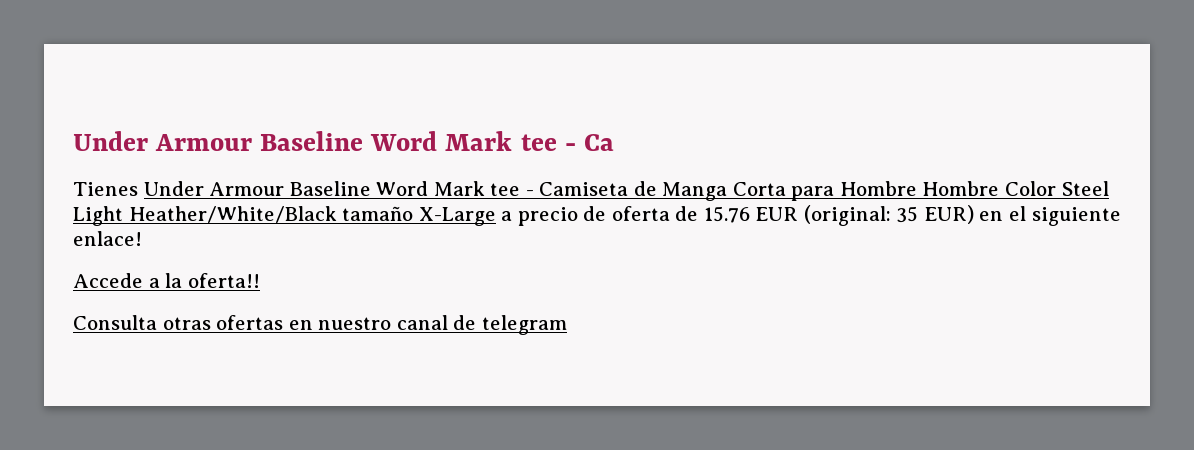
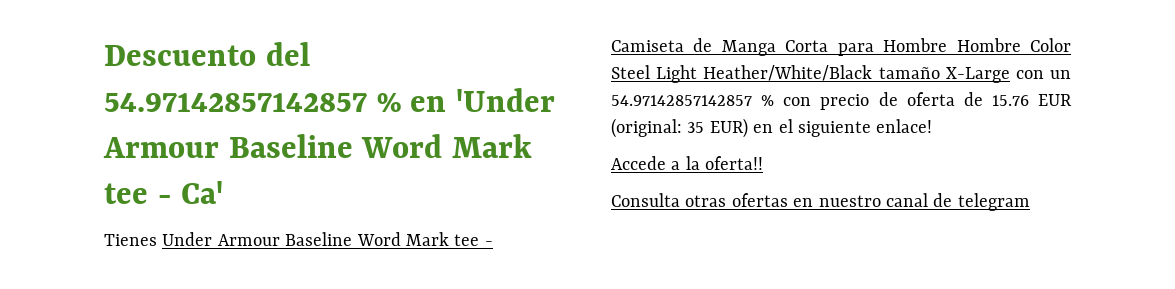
[73,131,614,151] Under Armour Baseline Word Mark tee - Ca -> [104,42,310,66] [104,88,556,112] [103,134,533,158] [104,181,224,204] Descuento del 54.97142857142857 % en 'Under Armour Baseline Word Mark tee - Ca'
[501,211,513,221] a -> [1015,70,1071,79] [611,95,812,106] con un 54.97142857142857 % con

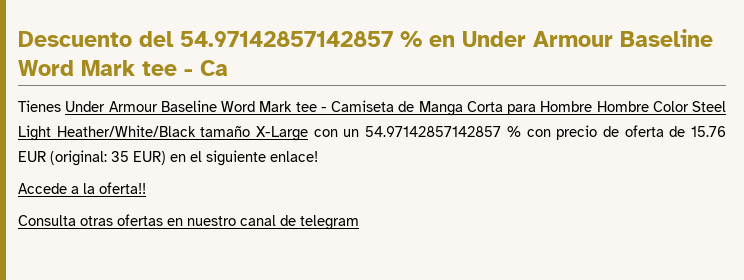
[456,88,556,112] [103,134,533,158] [104,181,224,204] 'Under Armour Baseline Word Mark tee - Ca' -> [462,29,713,47] [18,60,228,76] Under Armour Baseline Word Mark tee - Ca

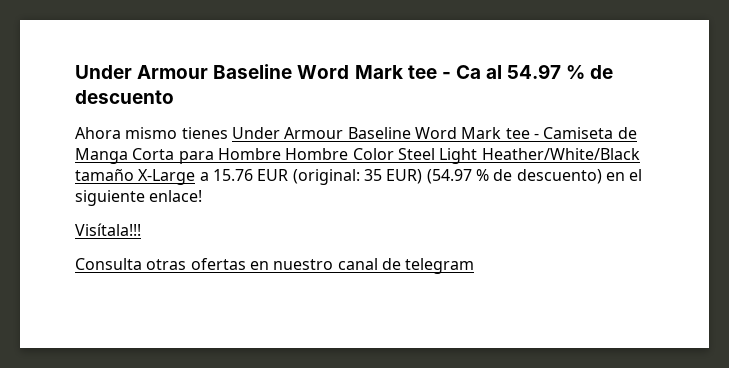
[18,31,455,47] Descuento del 54.97142857142857 % en -> (75, 72) none
[18,100,61,112] // Tienes -> [486,64,614,79] [75,90,174,104] [75,127,228,139] al 54.97 % de descuento // Ahora mismo tienes
[313,125,686,140] con un 54.97142857142857 % con precio de oferta de -> [199,172,209,181] a
(166, 158) none -> [426,169,602,184] (54.97 % de descuento)
[18,182,146,194] Accede a la oferta!! -> [75,223,141,236] Visítala!!!

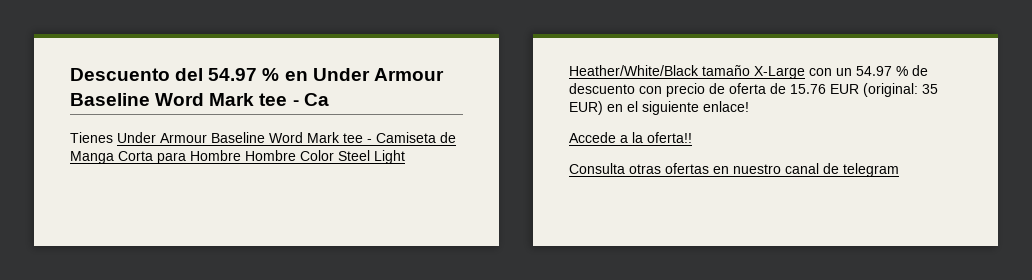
(75, 72) none -> [70,68,308,81] Descuento del 54.97 % en
[486,64,614,79] [75,90,174,104] [75,127,228,139] al 54.97 % de descuento // Ahora mismo tienes -> [70,132,113,143] // Tienes
[199,172,209,181] a -> [809,65,928,76] [569,83,786,97] con un 54.97 % de descuento con precio de oferta de
[426,169,602,184] (54.97 % de descuento) -> (603, 108) none
[75,223,141,236] Visítala!!! -> [569,132,692,143] Accede a la oferta!!

